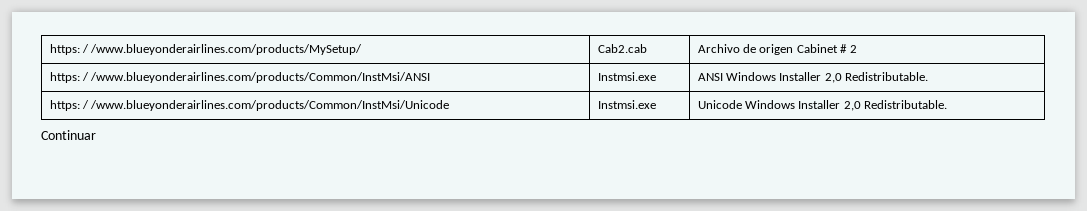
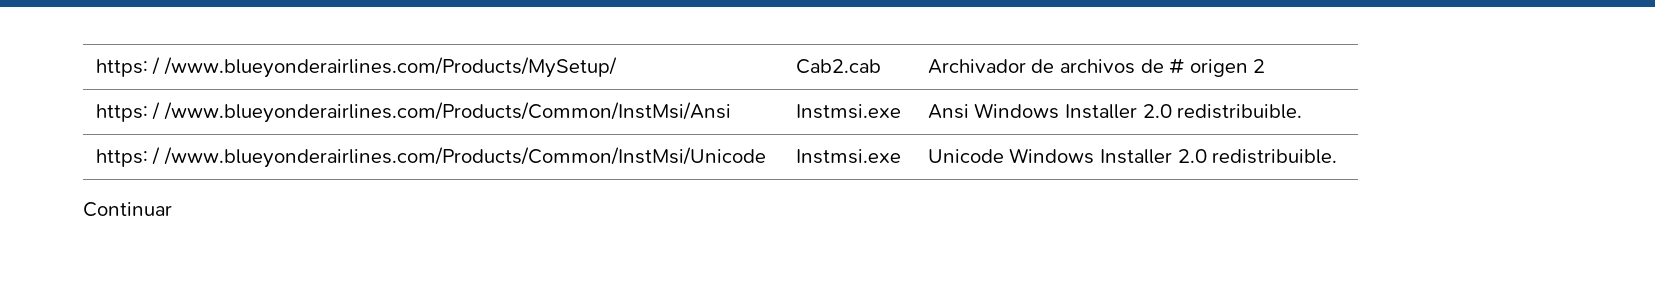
[49,44,363,55] https: / /www.blueyonderairlines.com/products/MySetup/ -> [95,57,618,78] https: / /www.blueyonderairlines.com/Products/MySetup/
[697,44,848,55] Archivo de origen Cabinet # -> [927,58,1248,77] Archivador de archivos de # origen
[90,72,431,83] [597,72,656,81] [697,72,929,83] [49,100,450,111] /www.blueyonderairlines.com/products/Common/InstMsi/ANSI | Instmsi.exe | ANSI Windows Installer 2,0 Redistributable. // https: / /www.blueyonderairlines.com/products/Common/InstMsi/Unicode -> [164,102,732,123] [795,104,901,119] [927,103,1303,119] [95,147,767,168] /www.blueyonderairlines.com/Products/Common/InstMsi/Ansi | Instmsi.exe | Ansi Windows Installer 2.0 redistribuible. // https: / /www.blueyonderairlines.com/Products/Common/InstMsi/Unicode
[843,100,948,111] 2,0 Redistributable. -> [1177,149,1338,164] 2.0 redistribuible.

